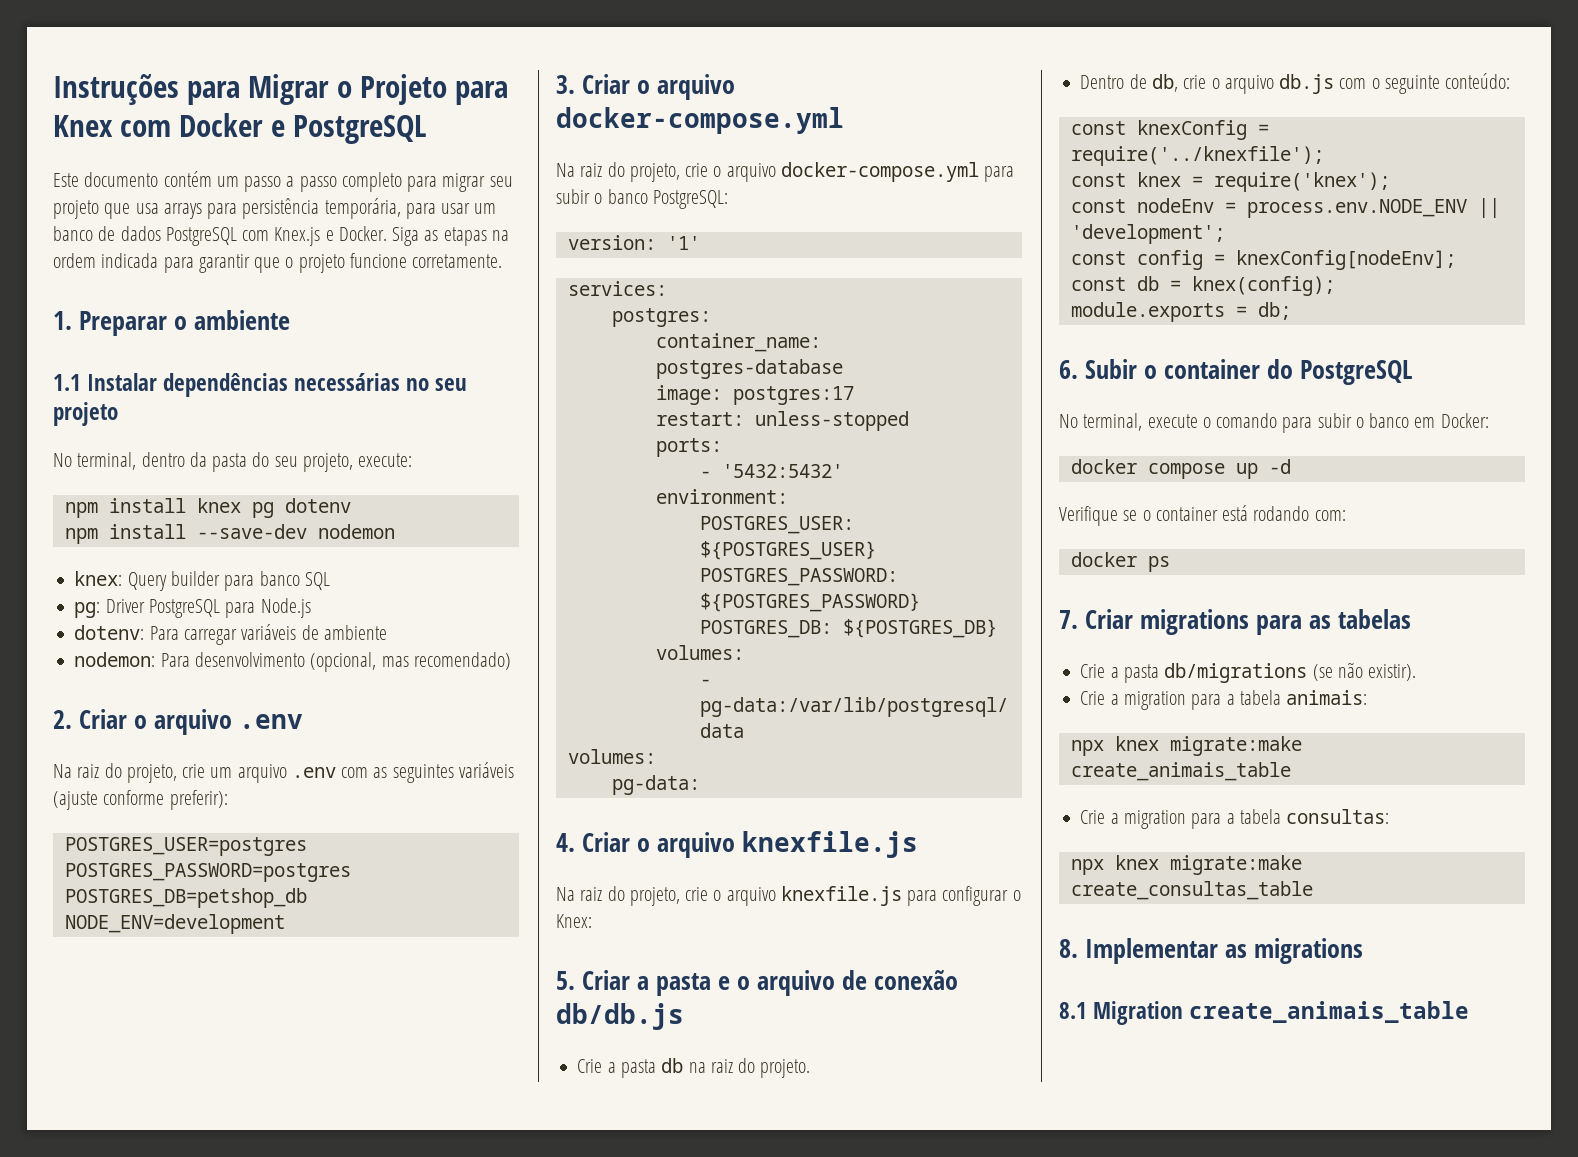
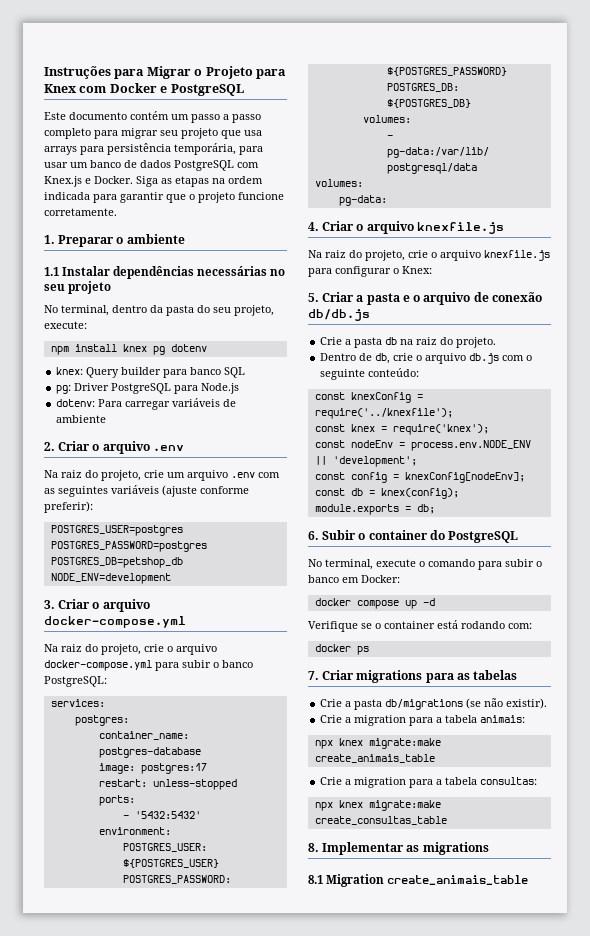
[64,524,395,544] // npm install --save-dev nodemon -> (207, 348) none
[74,652,511,672] // nodemon: Para desenvolvimento (opcional, mas recomendado) -> (107, 419) none
[567,235,700,250] // version: '1' -> (107, 681) none

